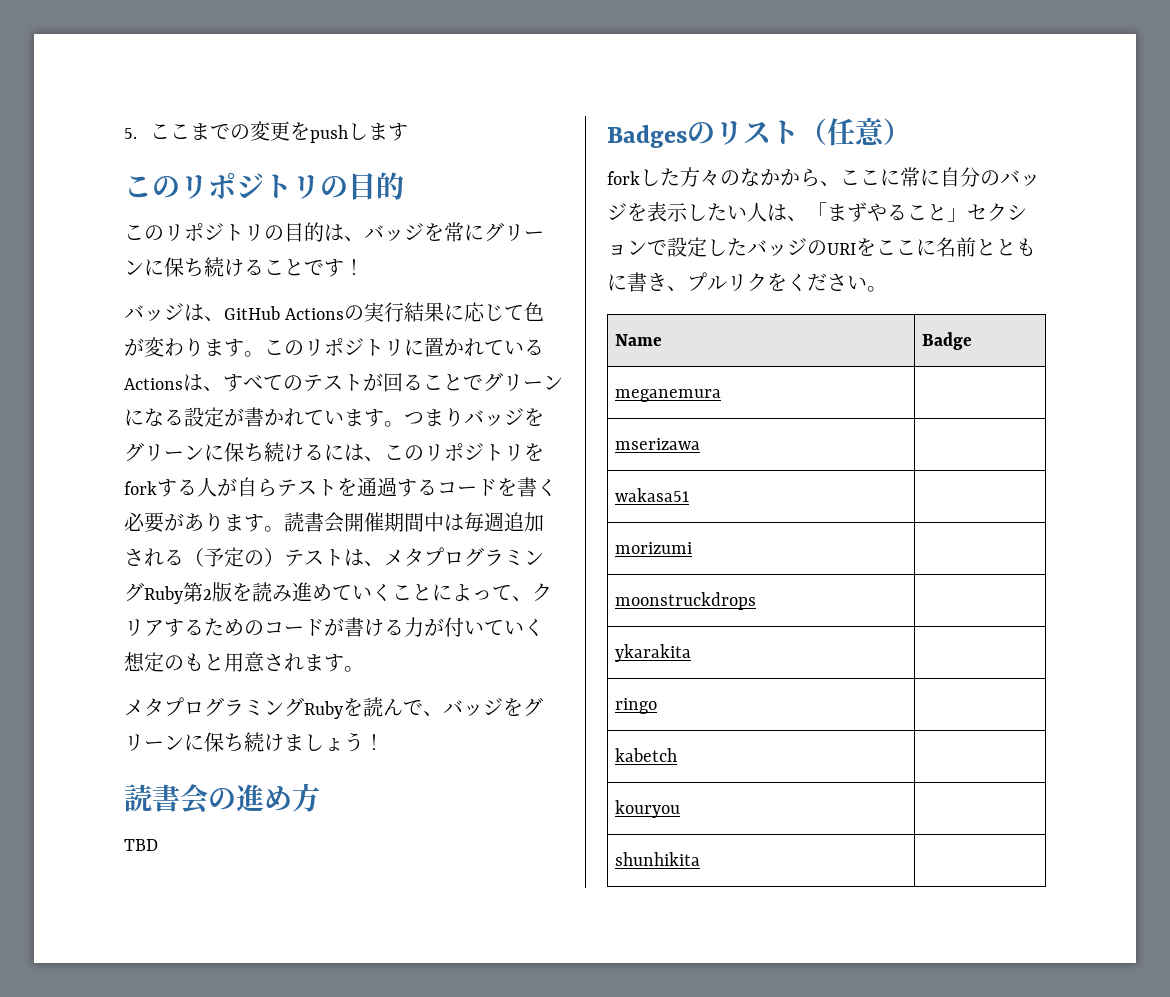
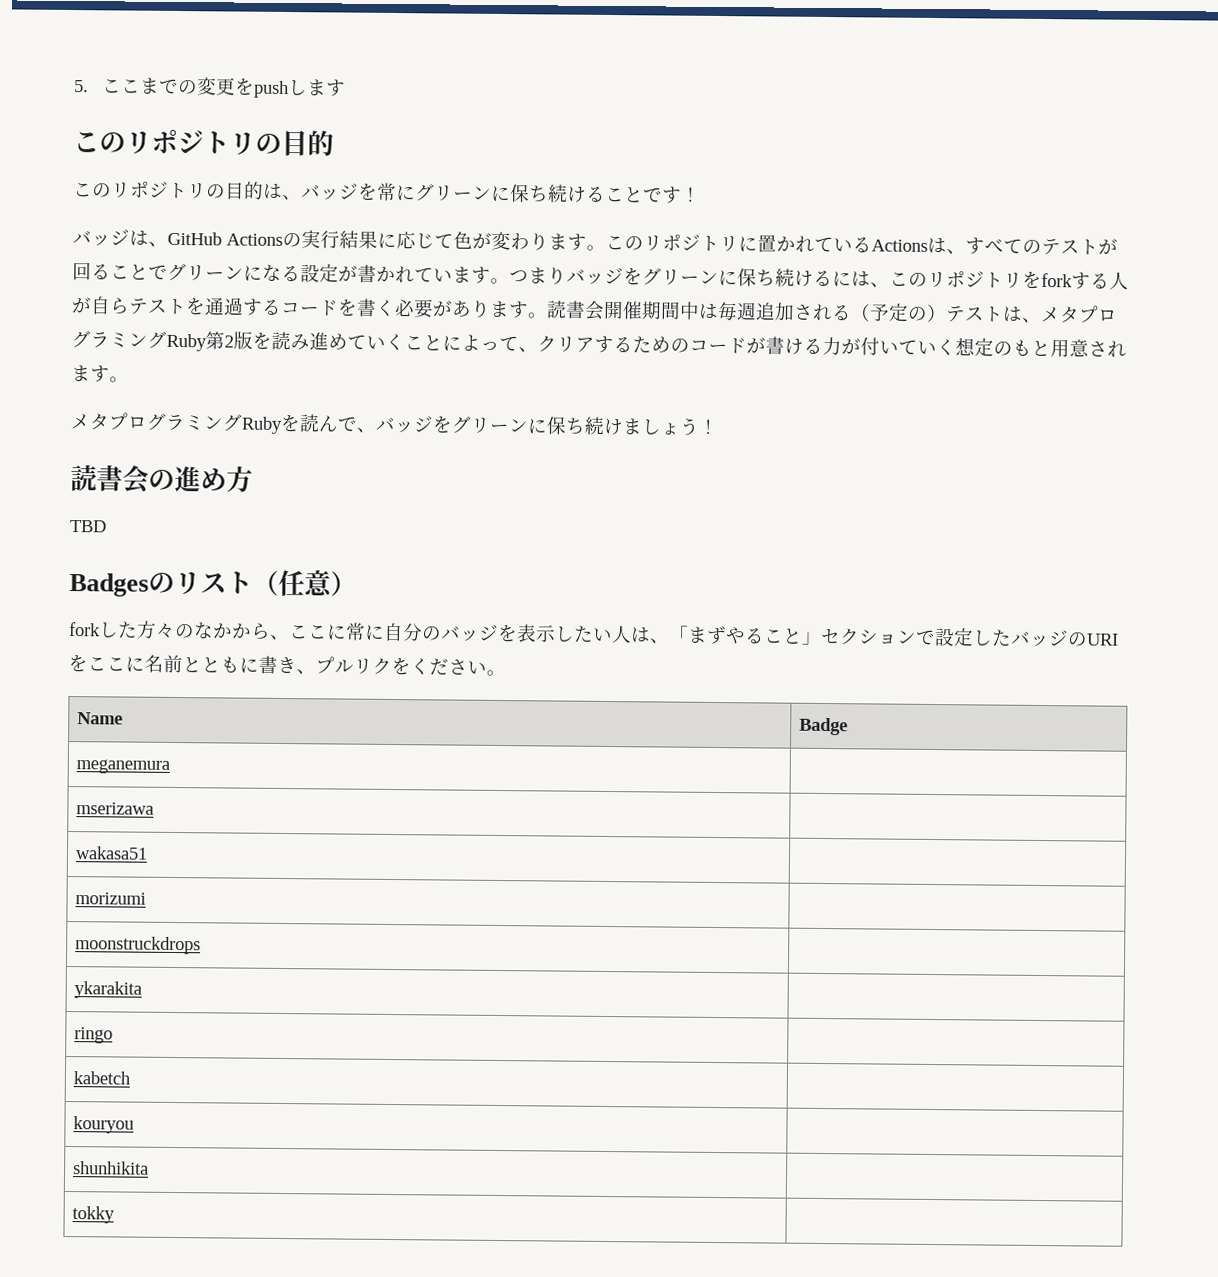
(701, 859) none -> [72,1206,116,1224] // tokky |

